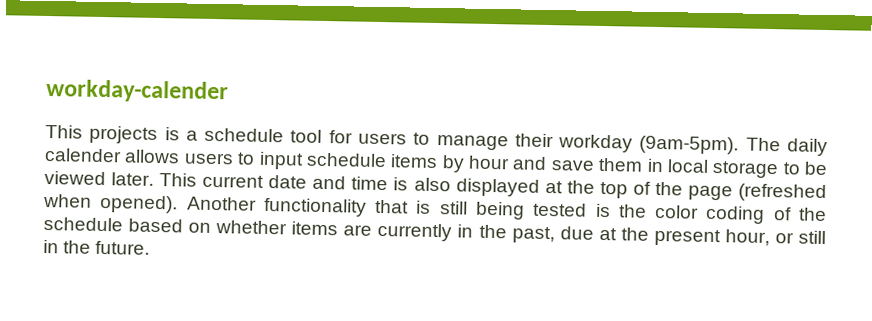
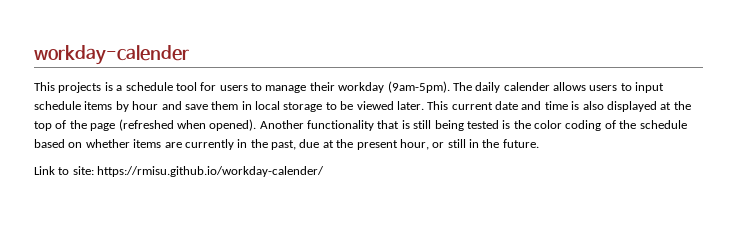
(151, 247) none -> [34,166,325,177] // Link to site: https://rmisu.github.io/workday-calender/

